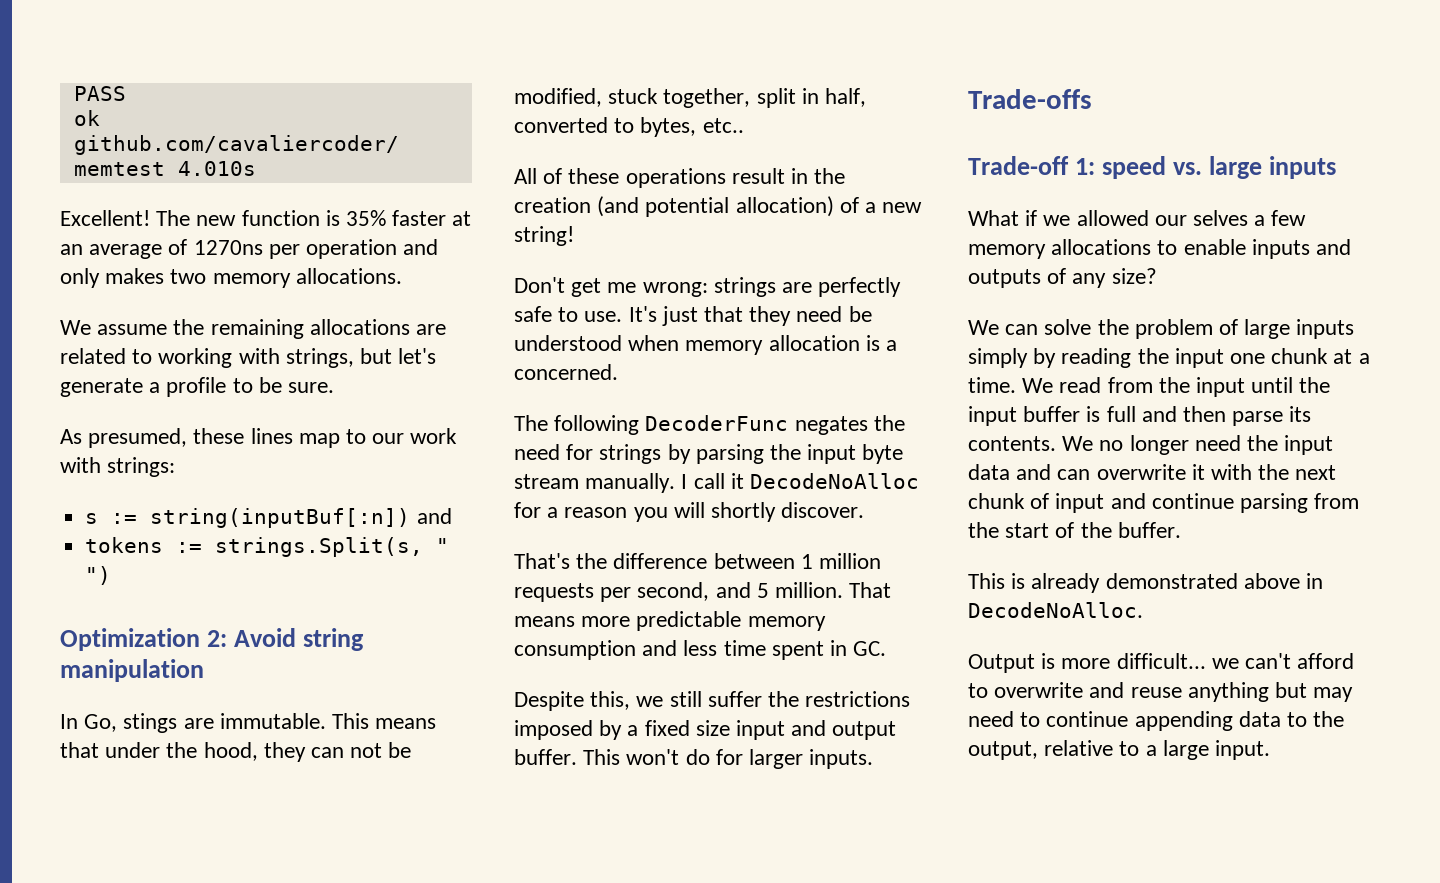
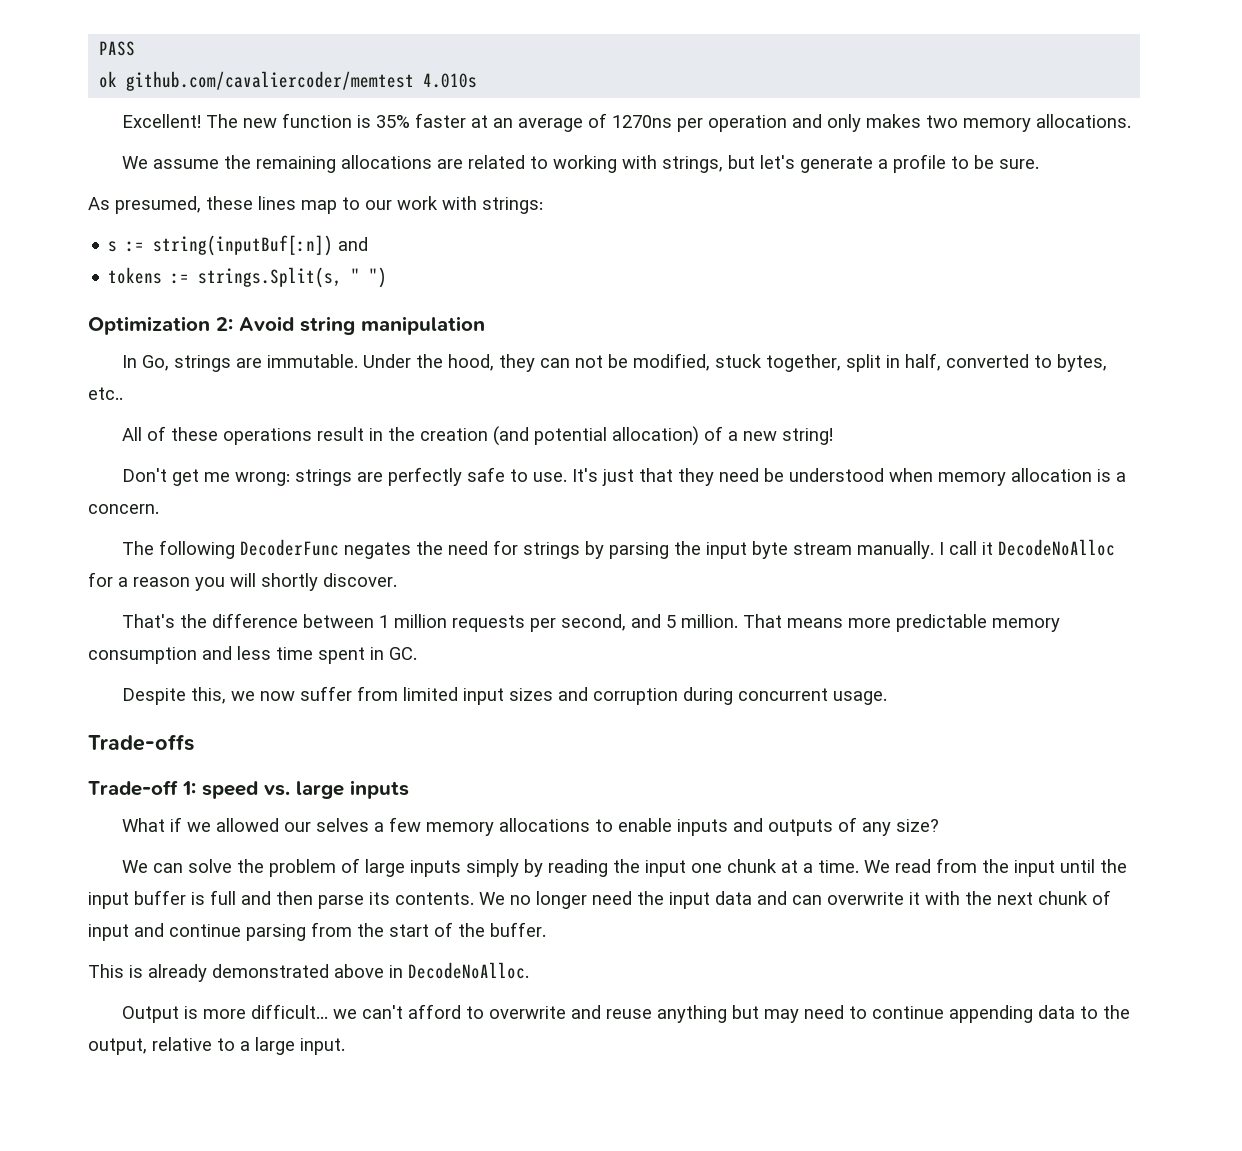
[123,713,178,733] stings -> [173,355,231,372] strings
[332,713,437,729] [60,742,161,758] This means that under -> [362,354,411,368] Under
[514,364,618,380] concerned. -> [88,504,159,514] concern.
[669,691,911,707] [514,720,897,740] [514,749,874,769] still suffer the restrictions imposed by a fixed size input and output buffer. This won't do for larger inputs. -> [259,686,887,705] now suffer from limited input sizes and corruption during concurrent usage.

